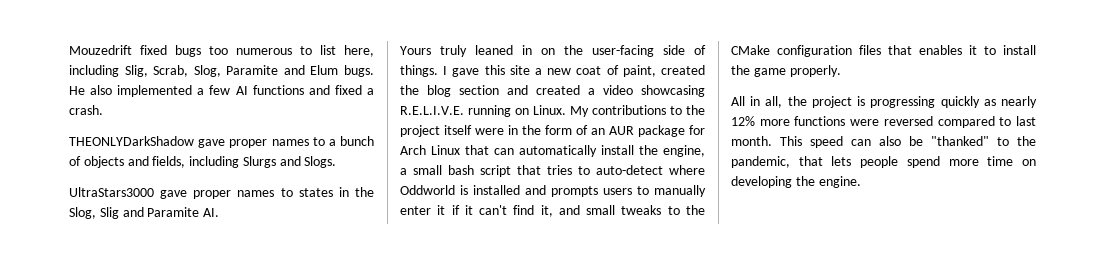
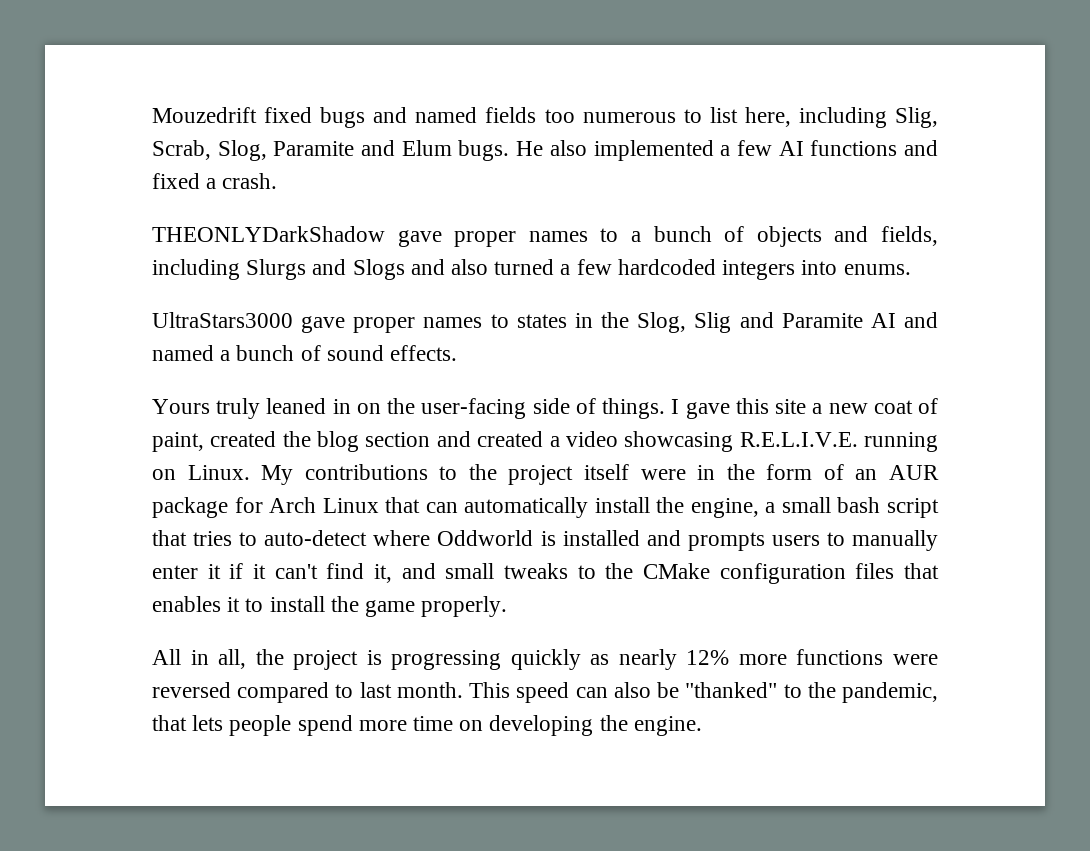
(201, 51) none -> [373,107,537,123] and named fields
[304,156,337,168] Slogs. -> [352,259,911,280] Slogs and also turned a few hardcoded integers into enums.
[203,208,220,217] AI. -> [870,312,938,328] [152,345,458,361] AI and named a bunch of sound effects.

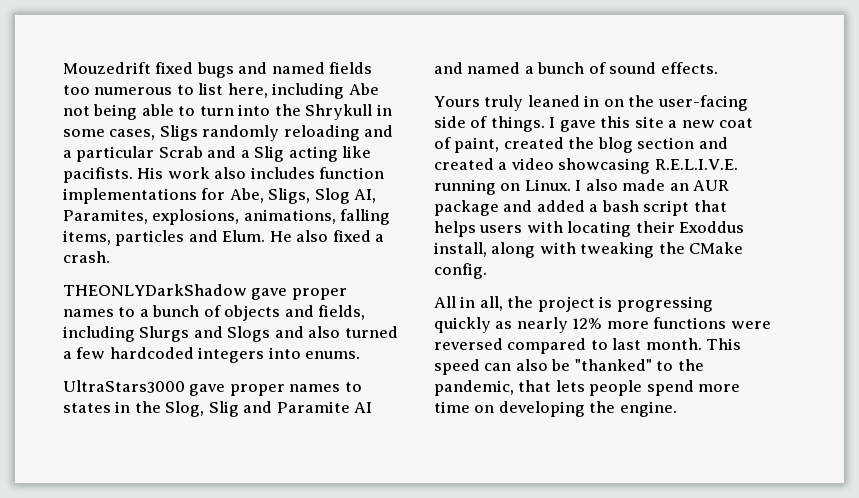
[895,107,939,128] [152,140,939,161] Slig, Scrab, Slog, Paramite and Elum bugs. He also implemented a few AI functions and -> [348,83,379,95] [63,104,392,120] [63,125,394,141] [63,146,372,162] [63,167,385,183] [63,188,377,204] [63,209,391,225] [63,230,329,246] Abe not being able to turn into the Shrykull in some cases, Sligs randomly reloading and a particular Scrab and a Slig acting like pacifists. His work also includes function implementations for Abe, Sligs, Slog AI, Paramites, explosions, animations, falling items, particles and Elum. He also
[261,464,939,485] [152,497,940,518] [152,530,938,551] [152,563,939,584] [152,596,508,617] My contributions to the project itself were in the form of an AUR package for Arch Linux that can automatically install the engine, a small bash script that tries to auto-detect where Oddworld is installed and prompts users to manually enter it if it can't find it, and small tweaks to the CMake configuration files that enables it to install the game properly. -> [575,179,730,191] [434,200,727,216] [434,221,745,237] [434,242,744,258] [434,263,487,279] I also made an AUR package and added a bash script that helps users with locating their Exoddus install, along with tweaking the CMake config.

